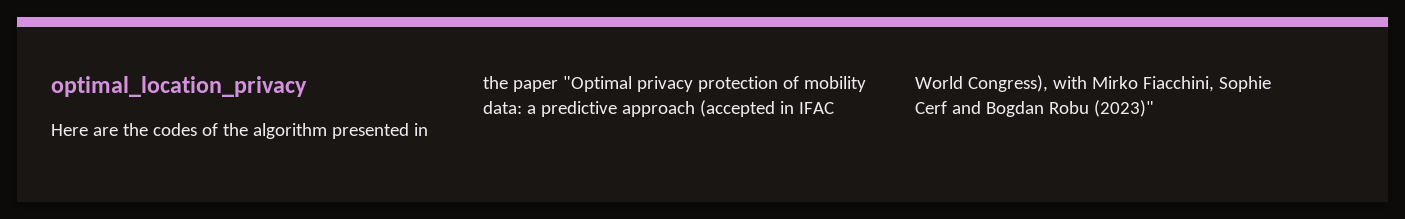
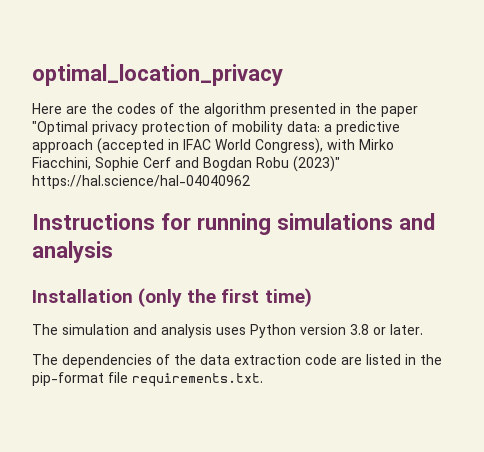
(1154, 108) none -> [32,175,250,189] [32,213,435,235] [32,241,113,263] [32,288,312,307] [32,324,423,338] [32,354,442,368] [32,372,263,387] https://hal.science/hal-04040962 // Instructions for running simulations and analysis // Installation (only the first time) // The simulation and analysis uses Python version 3.8 or later. // The dependencies of the data extraction code are listed in the pip-format file requirements.txt.

